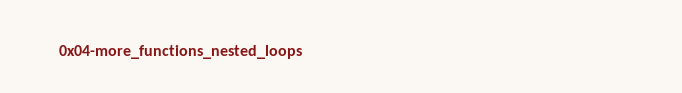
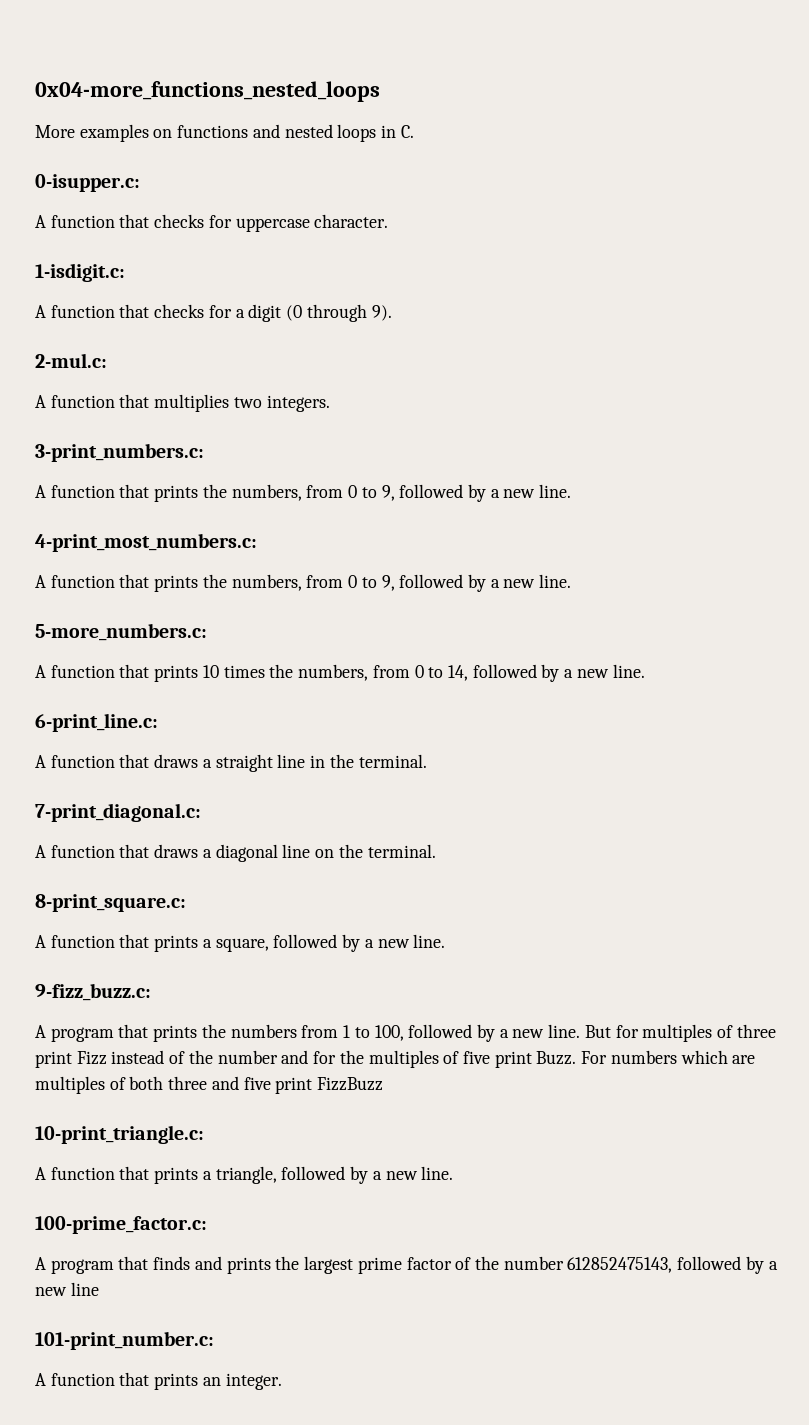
(302, 52) none -> [35,124,414,142] [35,174,140,192] [35,214,389,232] [35,263,125,282] [35,304,392,322] [35,353,107,368] [35,394,330,412] [35,443,204,462] [35,484,572,502] [35,533,257,552] [35,574,572,592] [35,623,207,641] [35,664,645,682] [35,713,158,732] [35,754,427,772] [35,803,201,822] [35,844,436,862] [35,894,186,912] [35,934,446,952] [35,983,151,1001] [35,1024,776,1042] [35,1050,756,1068] [35,1076,384,1094] [35,1125,204,1144] [35,1166,454,1184] [35,1216,207,1234] [35,1256,778,1274] [35,1282,99,1296] [35,1331,214,1350] [35,1372,282,1390] // More examples on functions and nested loops in C. // 0-isupper.c: // A function that checks for uppercase character. // 1-isdigit.c: // A function that checks for a digit (0 through 9). // 2-mul.c: // A function that multiplies two integers. // 3-print_numbers.c: // A function that prints the numbers, from 0 to 9, followed by a new line. // 4-print_most_numbers.c: // A function that prints the numbers, from 0 to 9, followed by a new line. // 5-more_numbers.c: // A function that prints 10 times the numbers, from 0 to 14, followed by a new line. // 6-print_line.c: // A function that draws a straight line in the terminal. // 7-print_diagonal.c: // A function that draws a diagonal line on the terminal. // 8-print_square.c: // A function that prints a square, followed by a new line. // 9-fizz_buzz.c: // A program that prints the numbers from 1 to 100, followed by a new line. But for multiples of three print Fizz instead of the number and for the multiples of five print Buzz. For numbers which are multiples of both three and five print FizzBuzz // 10-print_triangle.c: // A function that prints a triangle, followed by a new line. // 100-prime_factor.c: // A program that finds and prints the largest prime factor of the number 612852475143, followed by a new line // 101-print_number.c: // A function that prints an integer.

